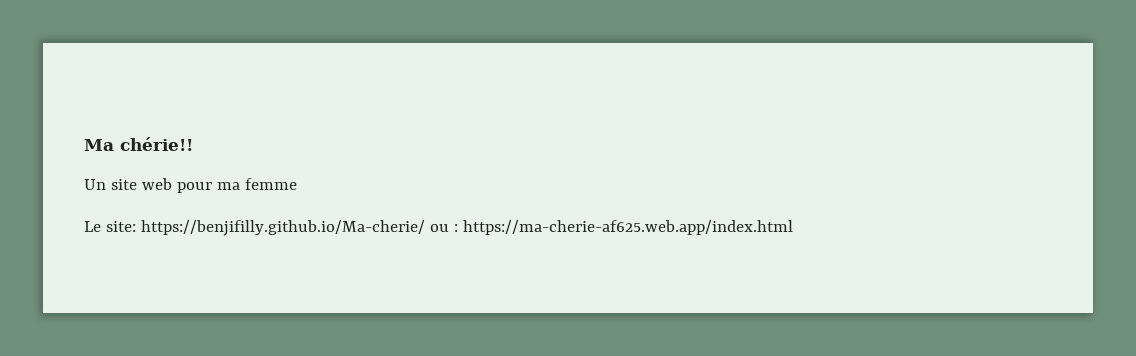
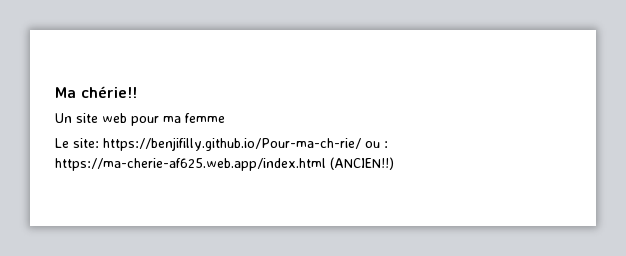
[140,220,425,236] https://benjifilly.github.io/Ma-cherie/ -> [103,137,361,151] https://benjifilly.github.io/Pour-ma-ch-rie/
(793, 227) none -> [330,157,394,170] (ANCIEN!!)

